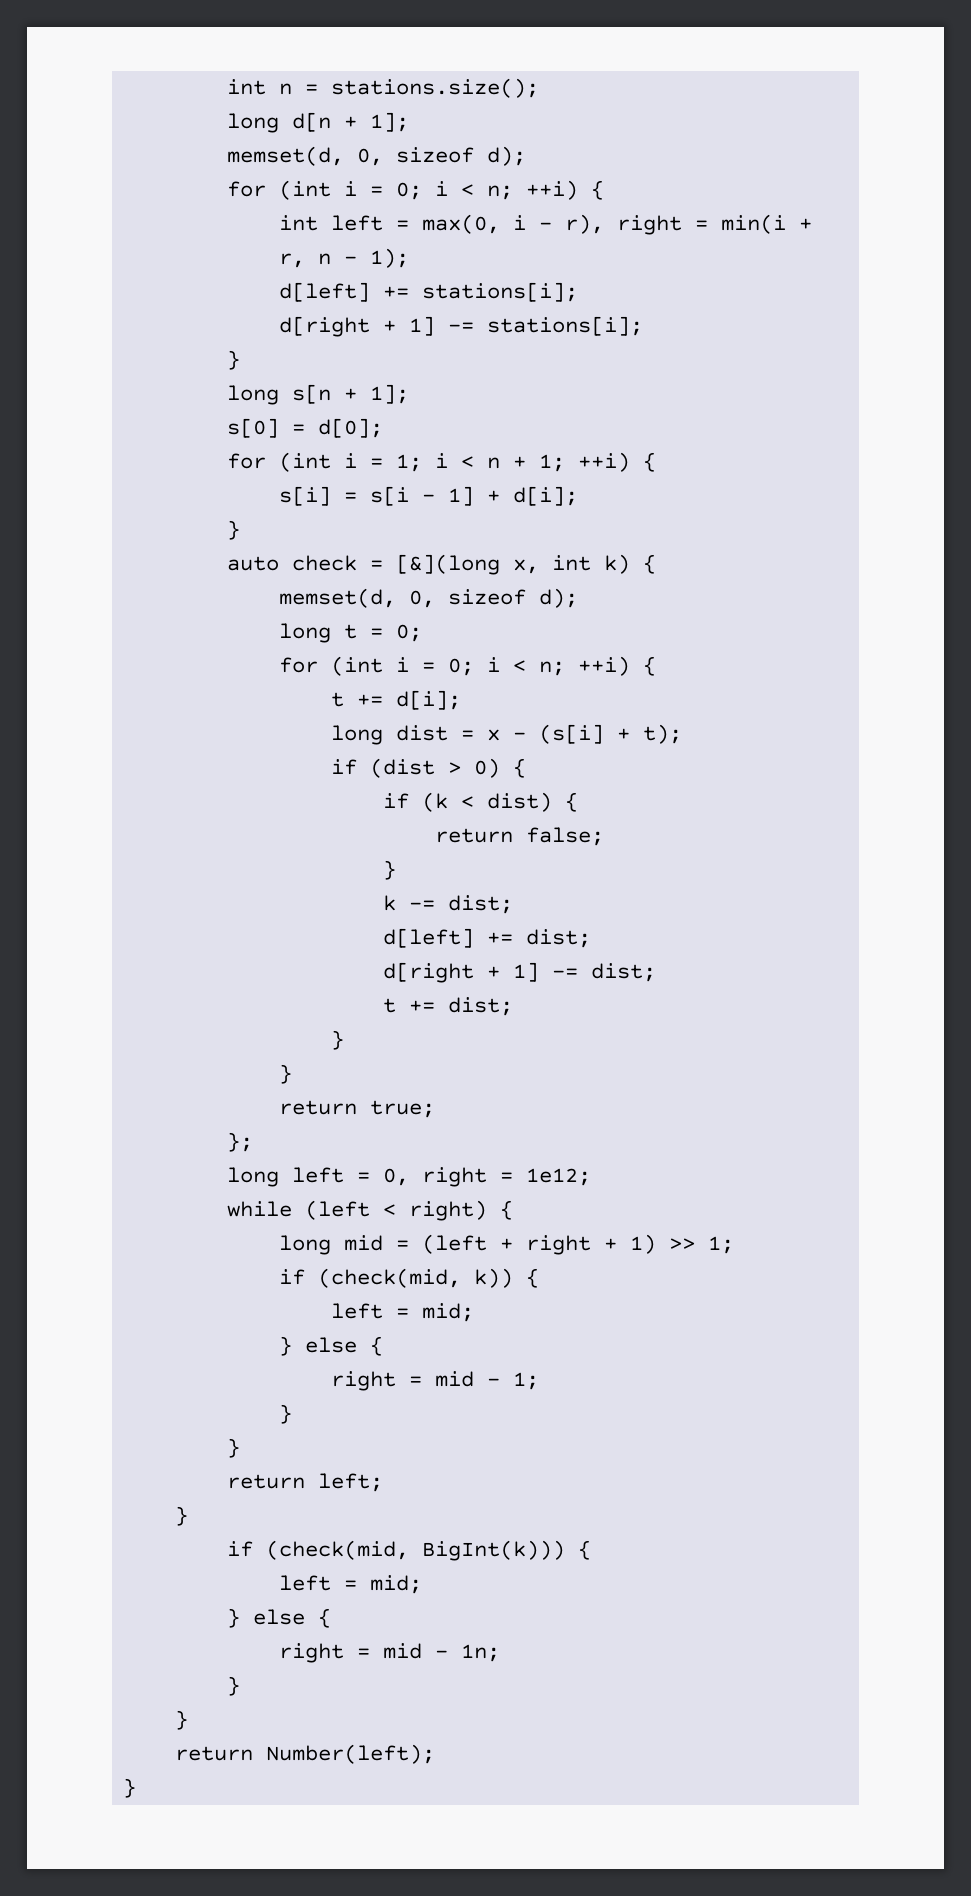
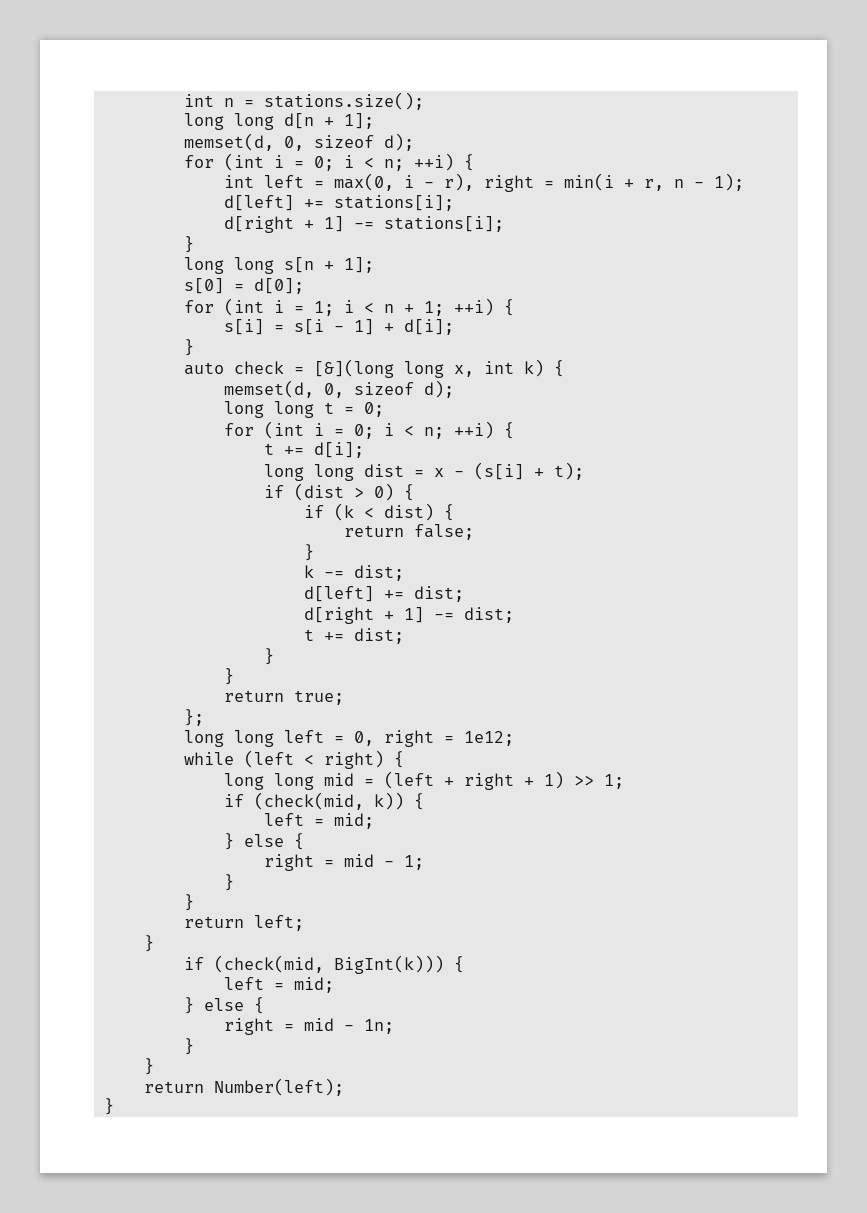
(280, 123) none -> [233,113,274,130] long
(280, 395) none -> [233,257,274,274] long
(501, 564) none -> [403,361,444,378] long
(332, 633) none -> [273,401,314,418] long
(384, 735) none -> [313,464,354,481] long
(280, 1177) none -> [233,730,274,747] long
(332, 1245) none -> [273,773,314,790] long

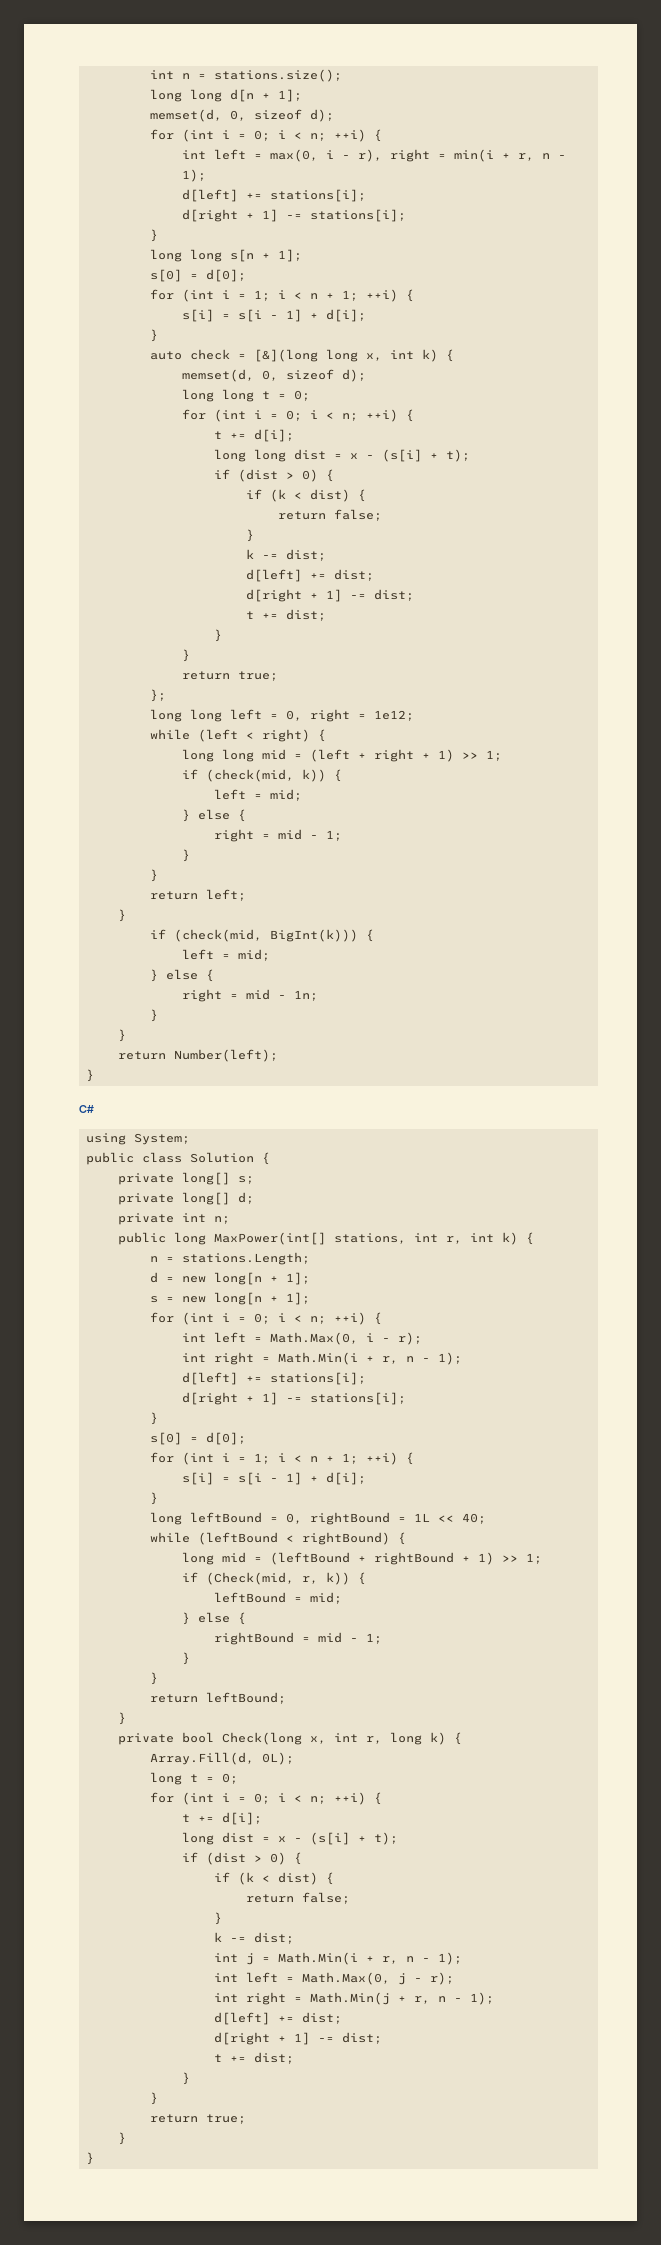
(114, 1106) none -> [79,1105,94,1113] [85,1133,190,1145] [85,1152,270,1165] [117,1172,254,1185] [117,1192,254,1205] [117,1213,230,1225] [117,1232,534,1245] [149,1252,310,1265] [149,1272,310,1285] [149,1292,310,1305] [149,1312,382,1325] [181,1332,422,1345] [181,1352,462,1365] [181,1372,366,1385] [181,1392,406,1405] [149,1412,158,1425] [149,1432,246,1445] [149,1452,414,1465] [181,1472,366,1485] [149,1492,158,1505] [149,1512,486,1525] [149,1532,406,1545] [181,1552,542,1565] [181,1572,366,1585] [213,1592,342,1604] [181,1612,246,1625] [213,1632,382,1645] [181,1652,190,1665] [149,1672,158,1685] [149,1692,286,1704] [117,1712,126,1725] [117,1732,462,1745] [149,1752,294,1765] [149,1772,238,1785] [149,1792,382,1805] [181,1812,262,1825] [181,1832,398,1845] [181,1852,302,1865] [213,1872,334,1885] [245,1892,350,1904] [213,1912,222,1925] [213,1932,294,1944] [213,1952,462,1965] [213,1972,454,1985] [213,1992,494,2005] [213,2012,342,2025] [213,2032,382,2045] [213,2052,294,2064] [181,2072,190,2085] [149,2092,158,2105] [149,2114,246,2124] [117,2132,126,2145] [85,2152,94,2165] // C# // using System; // public class Solution { // private long[] s; // private long[] d; // private int n; // public long MaxPower(int[] stations, int r, int k) { // n = stations.Length; // d = new long[n + 1]; // s = new long[n + 1]; // for (int i = 0; i < n; ++i) { // int left = Math.Max(0, i - r); // int right = Math.Min(i + r, n - 1); // d[left] += stations[i]; // d[right + 1] -= stations[i]; // } // s[0] = d[0]; // for (int i = 1; i < n + 1; ++i) { // s[i] = s[i - 1] + d[i]; // } // long leftBound = 0, rightBound = 1L << 40; // while (leftBound < rightBound) { // long mid = (leftBound + rightBound + 1) >> 1; // if (Check(mid, r, k)) { // leftBound = mid; // } else { // rightBound = mid - 1; // } // } // return leftBound; // } // private bool Check(long x, int r, long k) { // Array.Fill(d, 0L); // long t = 0; // for (int i = 0; i < n; ++i) { // t += d[i]; // long dist = x - (s[i] + t); // if (dist > 0) { // if (k < dist) { // return false; // } // k -= dist; // int j = Math.Min(i + r, n - 1); // int left = Math.Max(0, j - r); // int right = Math.Min(j + r, n - 1); // d[left] += dist; // d[right + 1] -= dist; // t += dist; // } // } // return true; // } // }

